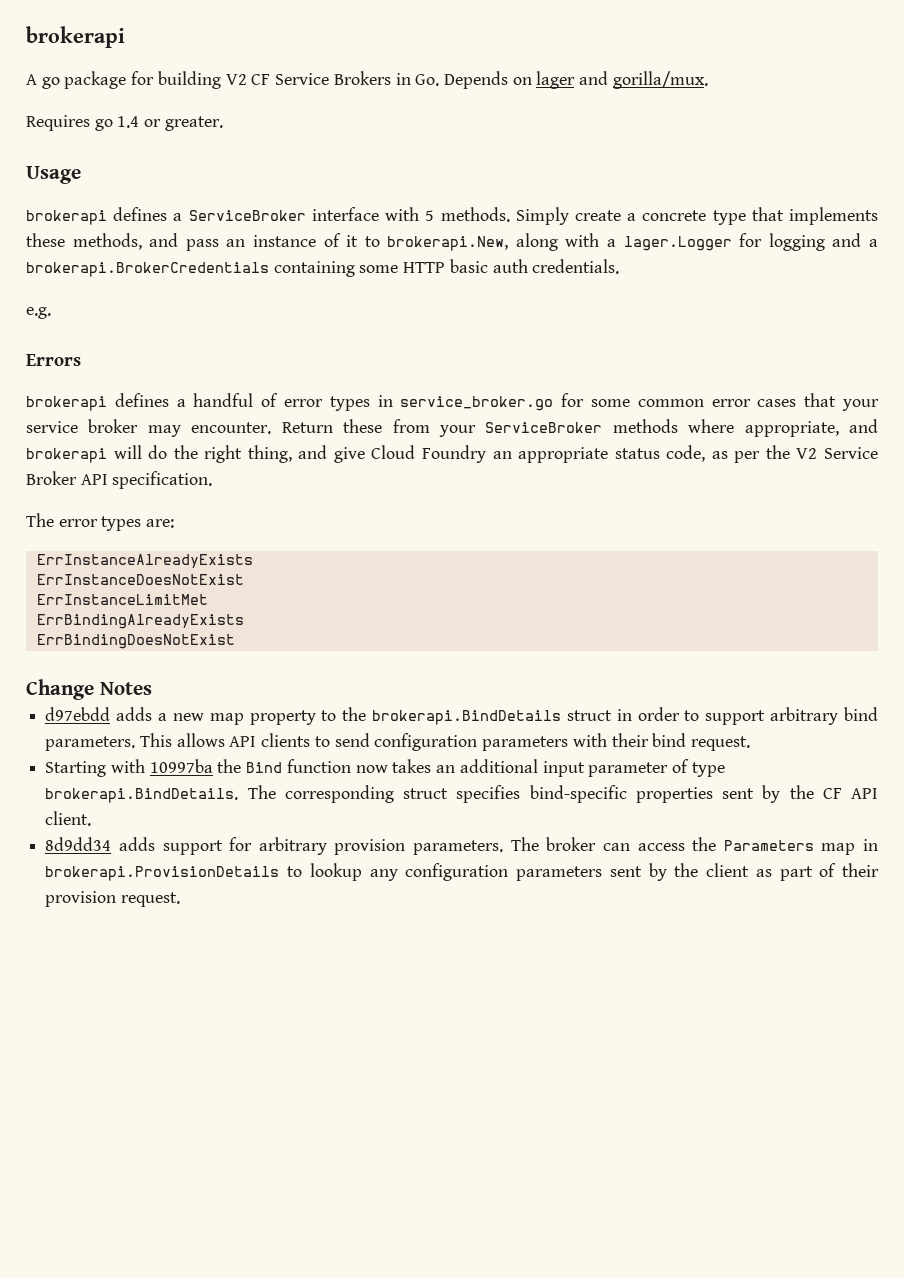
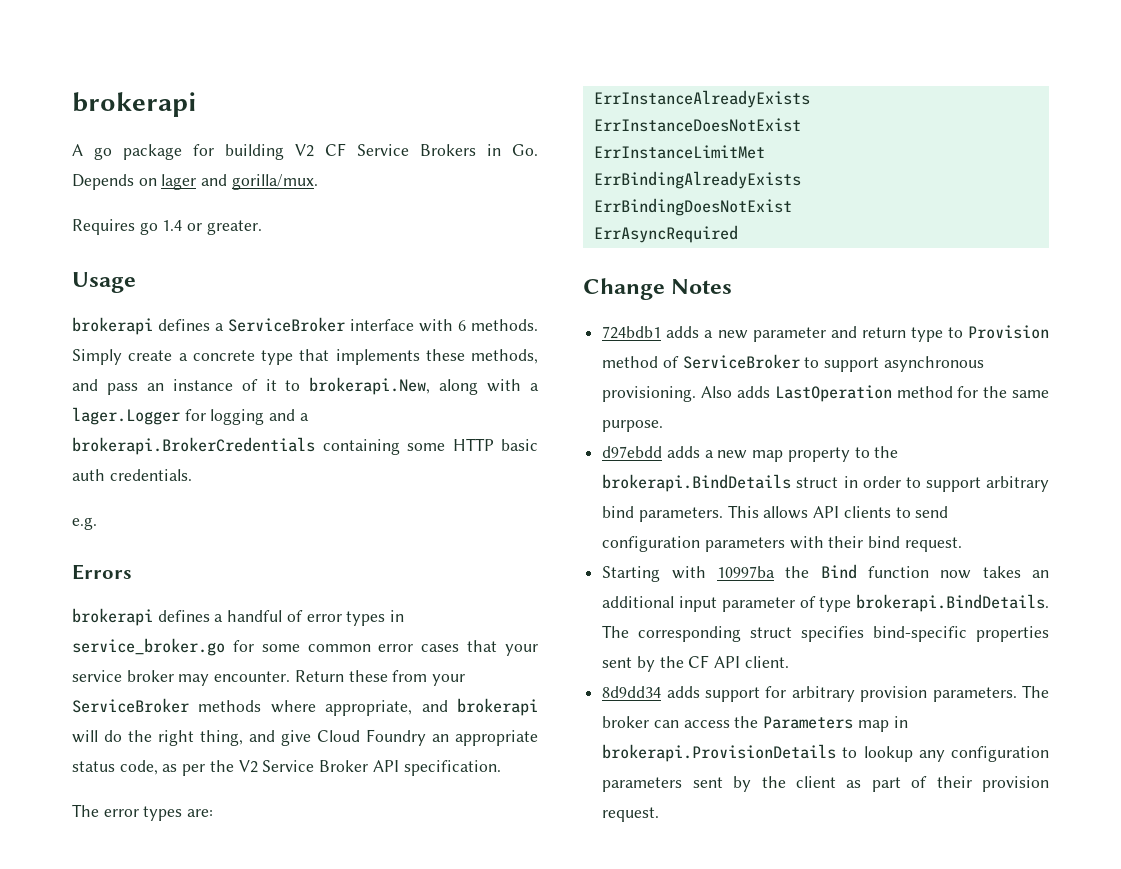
[425,210,435,221] 5 -> [458,320,466,331] 6
(235, 641) none -> [593,225,738,243] // ErrAsyncRequired
(152, 688) none -> [602,325,1049,342] [602,354,984,372] [602,385,1049,402] [602,420,664,432] // 724bdb1 adds a new parameter and return type to Provision method of ServiceBroker to support asynchronous provisioning. Also adds LastOperation method for the same purpose.

